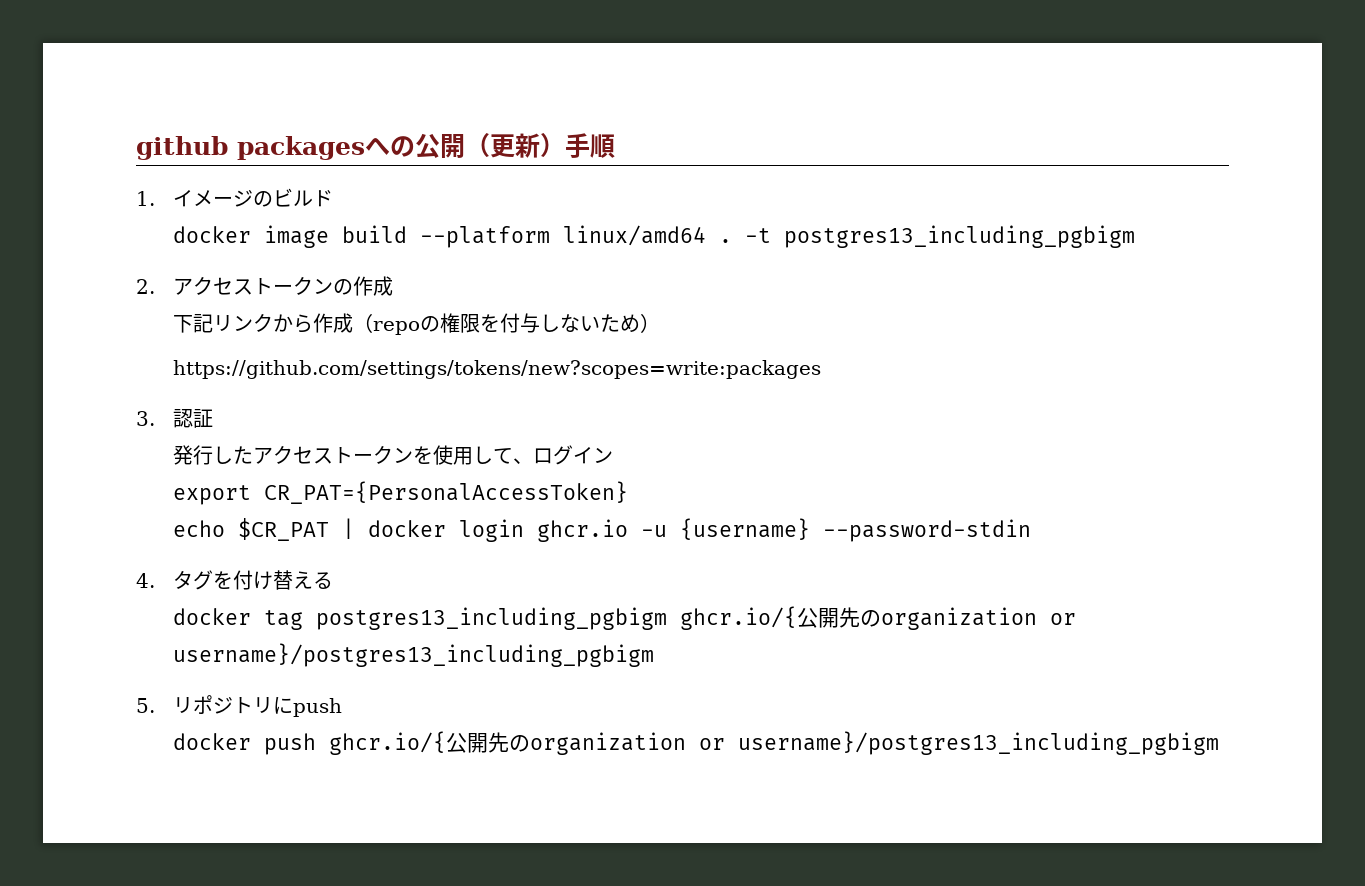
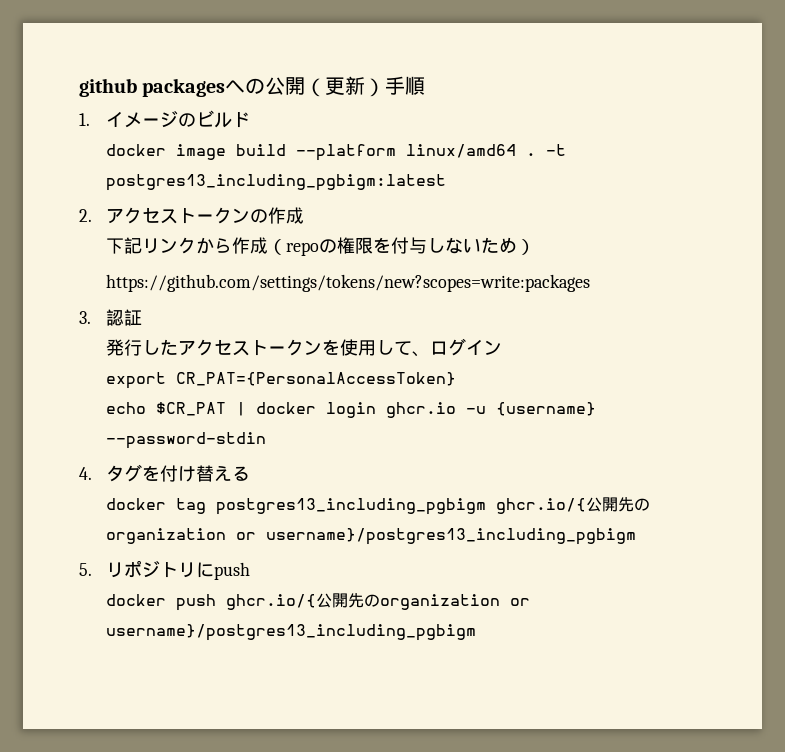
[784,225,1136,248] postgres13_including_pgbigm -> [106,174,447,191] postgres13_including_pgbigm:latest

